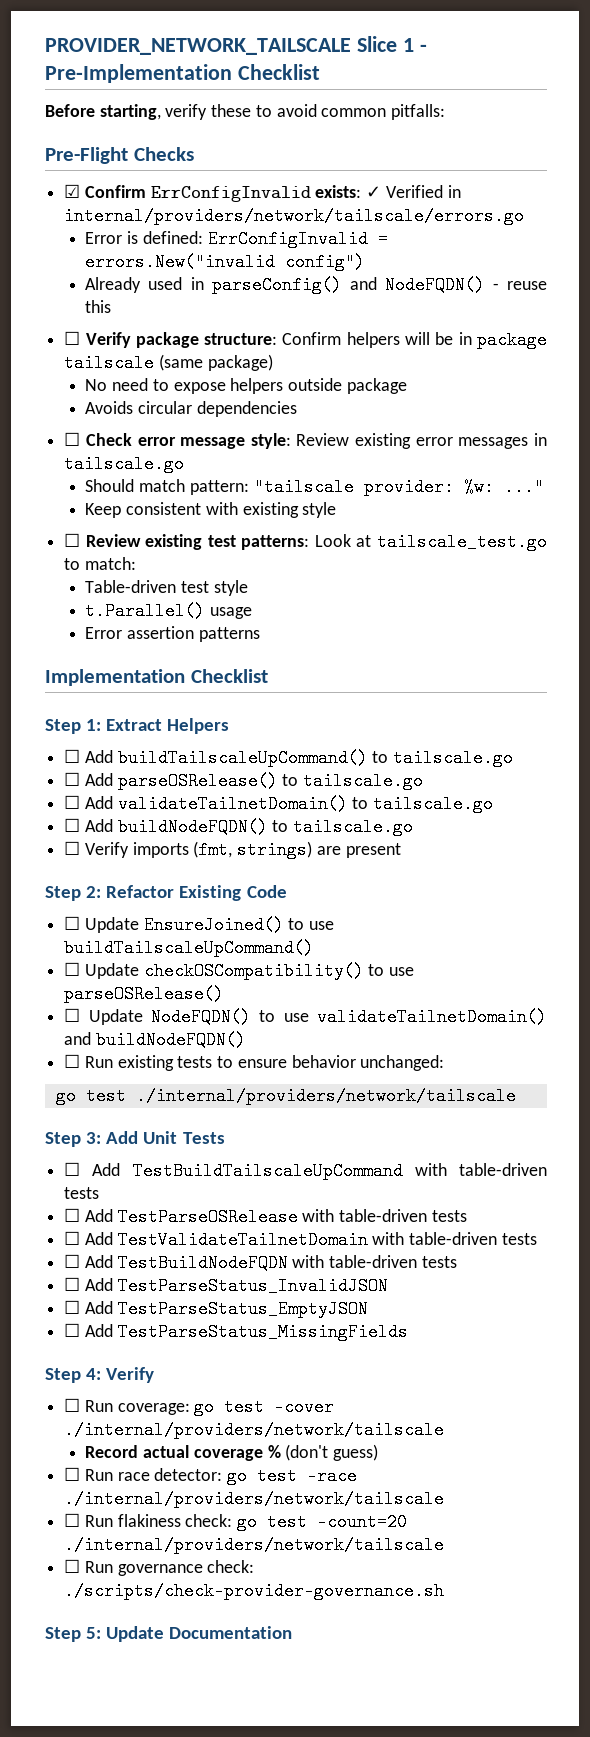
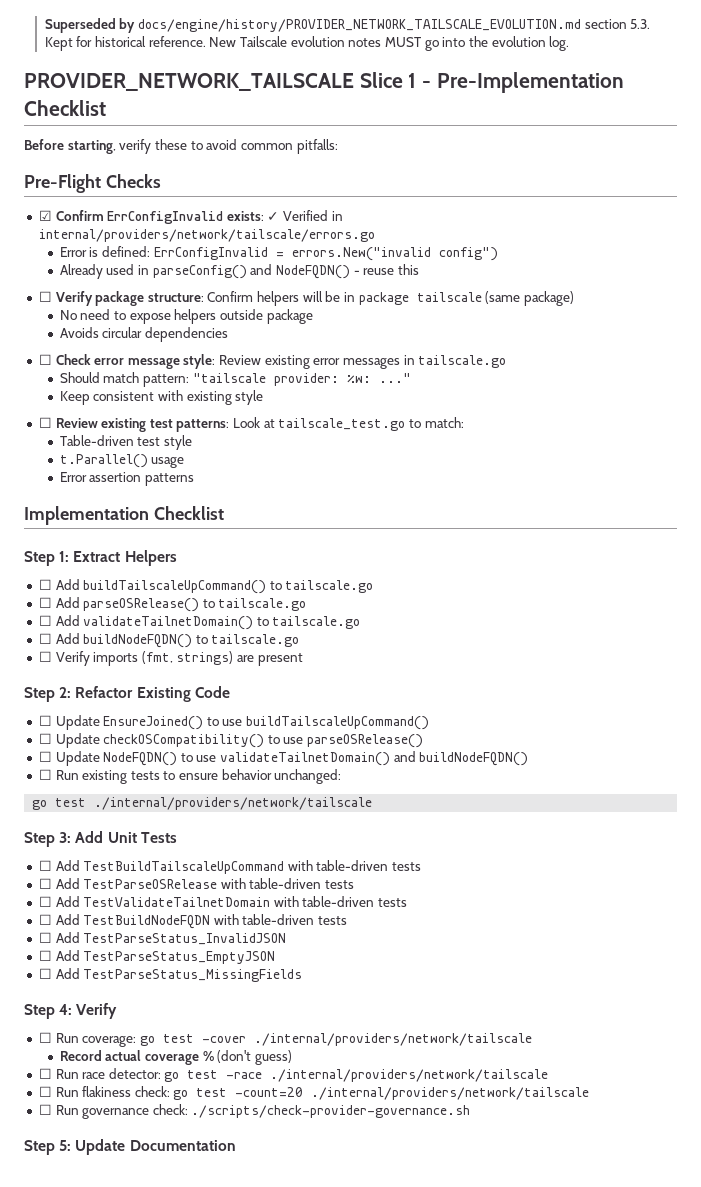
(45, 46) none -> [44,18,651,33] [44,36,570,51] Superseded by docs/engine/history/PROVIDER_NETWORK_TAILSCALE_EVOLUTION.md section 5.3. Kept for historical reference. New Tailscale evolution notes MUST go into the evolution log. //

